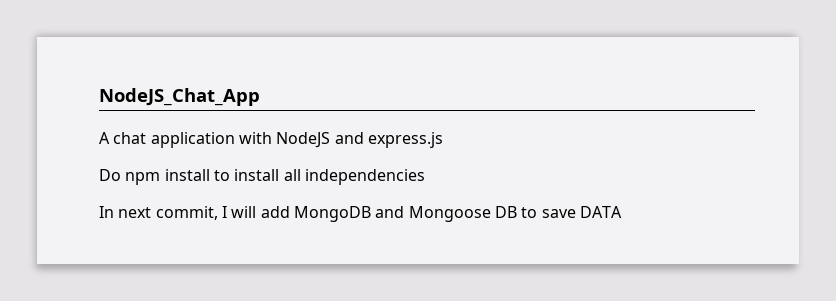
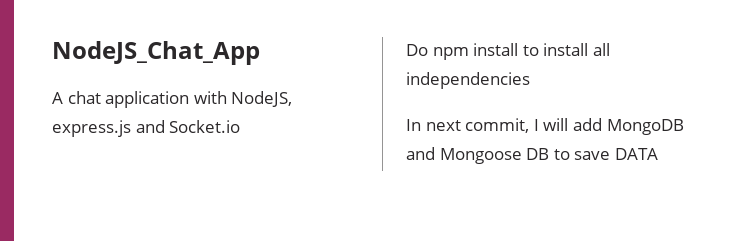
[276,132,443,148] NodeJS and express.js -> [231,91,293,107] [52,120,241,137] NodeJS, express.js and Socket.io

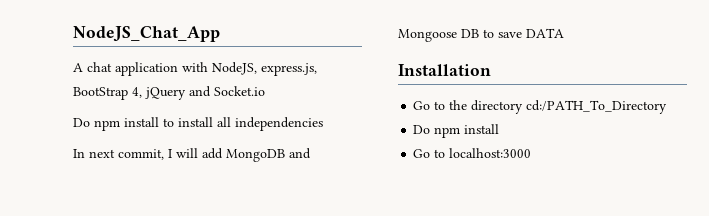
[52,120,131,137] express.js -> [261,63,317,76] [73,87,186,100] express.js, BootStrap 4, jQuery
(658, 154) none -> [398,64,491,76] [413,100,668,114] [413,124,500,138] [413,148,532,158] // Installation // Go to the directory cd:/PATH_To_Directory // Do npm install // Go to localhost:3000

